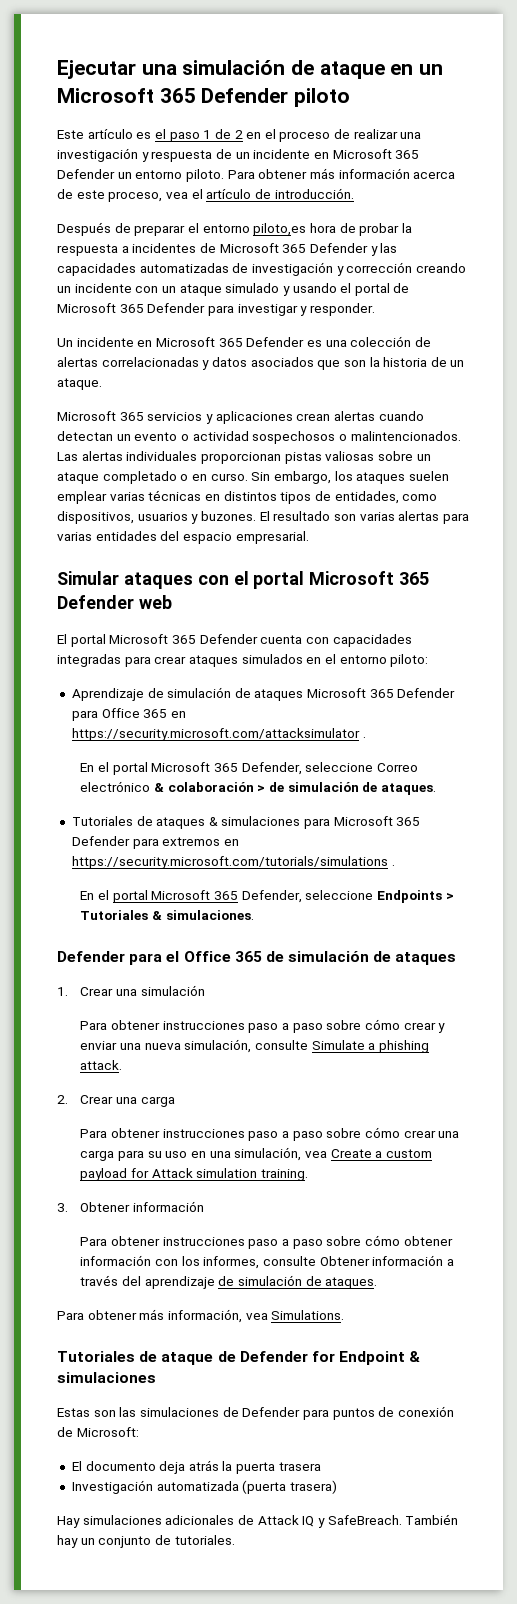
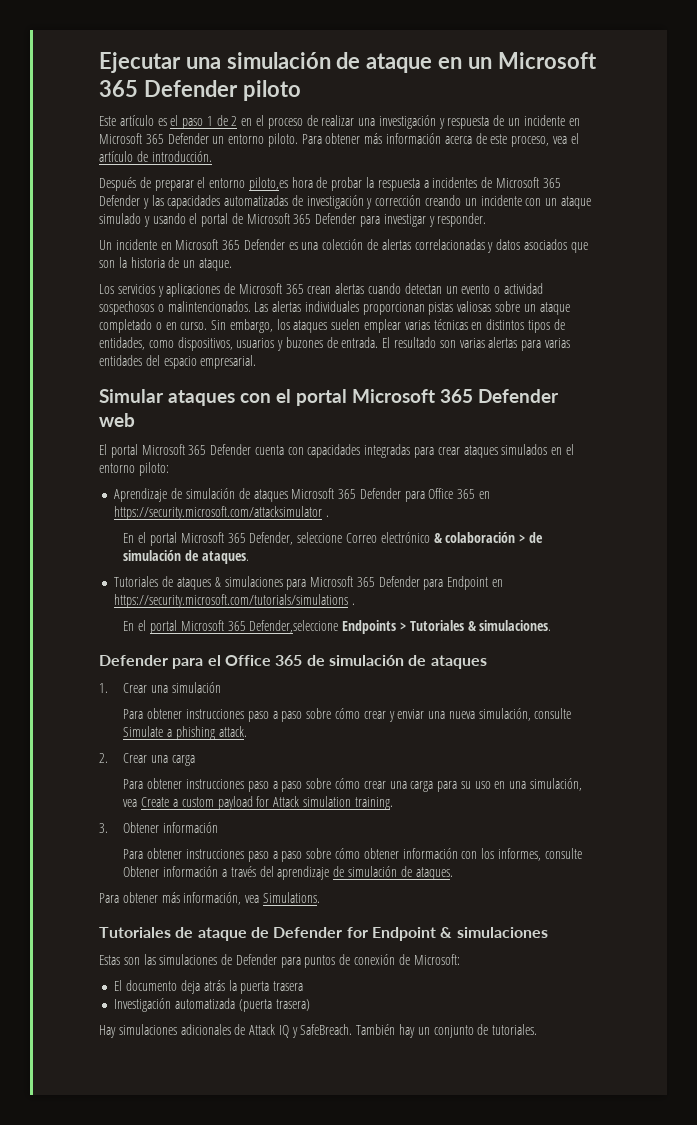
[57,411,144,421] Microsoft 365 -> [99,284,114,294] Los
(293, 417) none -> [224,283,304,294] de Microsoft 365
[200,511,256,521] buzones. -> [285,337,379,348] buzones de entrada.
[162,837,221,846] extremos -> [447,576,489,590] Endpoint
[241,890,374,903] Defender, seleccione -> [249,620,339,633] Defender,seleccione

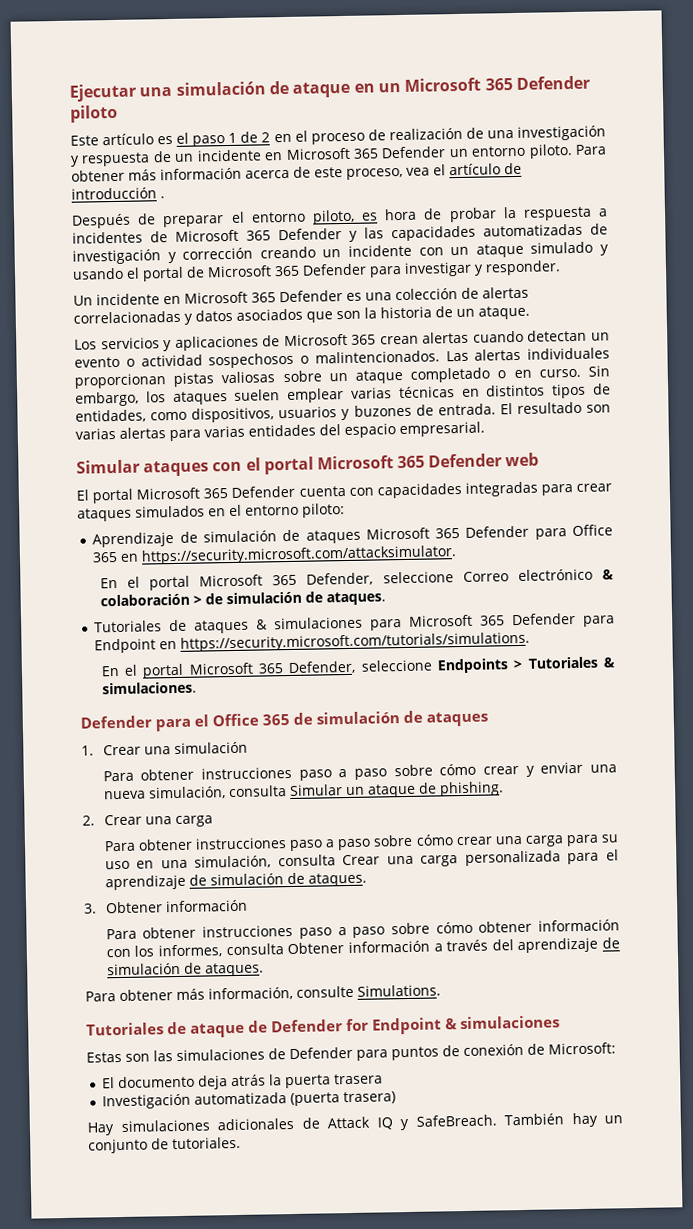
[321,115,355,126] realizar -> [388,127,484,141] realización de
[151,151,212,162] introducción. -> [71,187,165,200] introducción .
[248,177,288,191] piloto,es -> [311,209,378,225] piloto, es
[114,506,330,520] https://security.microsoft.com/attacksimulator . -> [141,545,458,565] https://security.microsoft.com/attacksimulator.
[114,594,356,608] [123,620,339,634] https://security.microsoft.com/tutorials/simulations . // En el portal Microsoft 365 Defender,seleccione -> [180,631,531,652] [100,659,432,679] https://security.microsoft.com/tutorials/simulations. // En el portal Microsoft 365 Defender, seleccione
[534,708,572,719] [123,726,247,740] consulte Simulate a phishing attack. -> [227,781,504,798] consulta Simular un ataque de phishing.
[123,796,393,810] vea Create a custom payload for Attack simulation training. -> [277,849,620,867] [104,872,367,891] consulta Crear una carga personalizada para el aprendizaje de simulación de ataques.
[544,848,582,859] consulte -> [225,943,284,956] consulta
[245,895,260,903] vea -> [296,985,354,998] consulte

